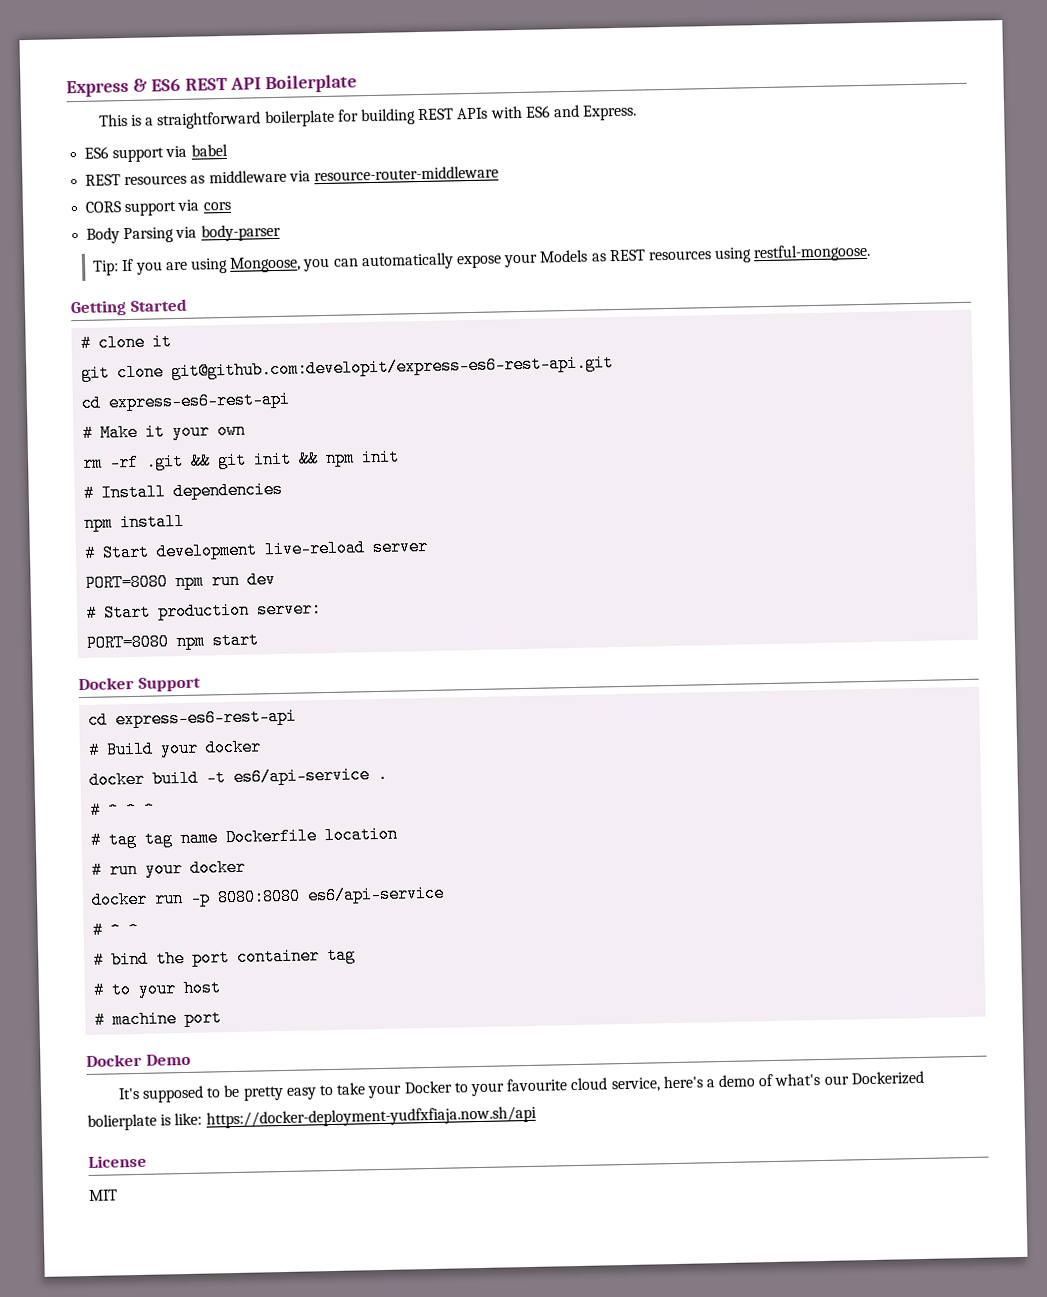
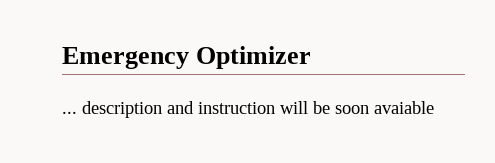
[66,74,358,98] [98,104,638,130] [84,143,228,163] [85,165,499,186] [85,199,231,217] [86,223,281,244] [92,243,872,276] [70,298,188,317] [80,333,173,352] [81,354,615,382] [81,390,292,412] [82,421,247,442] [82,448,401,472] [83,480,284,502] [84,512,186,532] [84,537,430,562] [85,571,277,592] [86,600,323,622] [86,631,260,652] [78,676,201,692] [88,707,298,729] [88,738,263,759] [89,765,389,789] [90,800,156,819] [90,825,399,849] [91,858,247,879] [91,884,446,909] [92,920,140,939] [93,946,357,969] [93,979,223,999] [94,1009,223,1029] [86,1053,191,1068] [117,1070,924,1103] [87,1105,537,1131] [88,1154,147,1168] [88,1189,118,1201] Express & ES6 REST API Boilerplate // This is a straightforward boilerplate for building REST APIs with ES6 and Express. // ES6 support via babel // REST resources as middleware via resource-router-middleware // CORS support via cors // Body Parsing via body-parser // Tip: If you are using Mongoose, you can automatically expose your Models as REST resources using restful-mongoose. // Getting Started // # clone it // git clone git@github.com:developit/express-es6-rest-api.git // cd express-es6-rest-api // # Make it your own // rm -rf .git && git init && npm init // # Install dependencies // npm install // # Start development live-reload server // PORT=8080 npm run dev // # Start production server: // PORT=8080 npm start // Docker Support // cd express-es6-rest-api // # Build your docker // docker build -t es6/api-service . // # ^ ^ ^ // # tag tag name Dockerfile location // # run your docker // docker run -p 8080:8080 es6/api-service // # ^ ^ // # bind the port container tag // # to your host // # machine port // Docker Demo // It's supposed to be pretty easy to take your Docker to your favourite cloud service, here's a demo of what's our Dockerized bolierplate is like: https://docker-deployment-yudfxfiaja.now.sh/api // License // MIT -> [62,46,312,69] [62,101,434,118] Emergency Optimizer // ... description and instruction will be soon avaiable

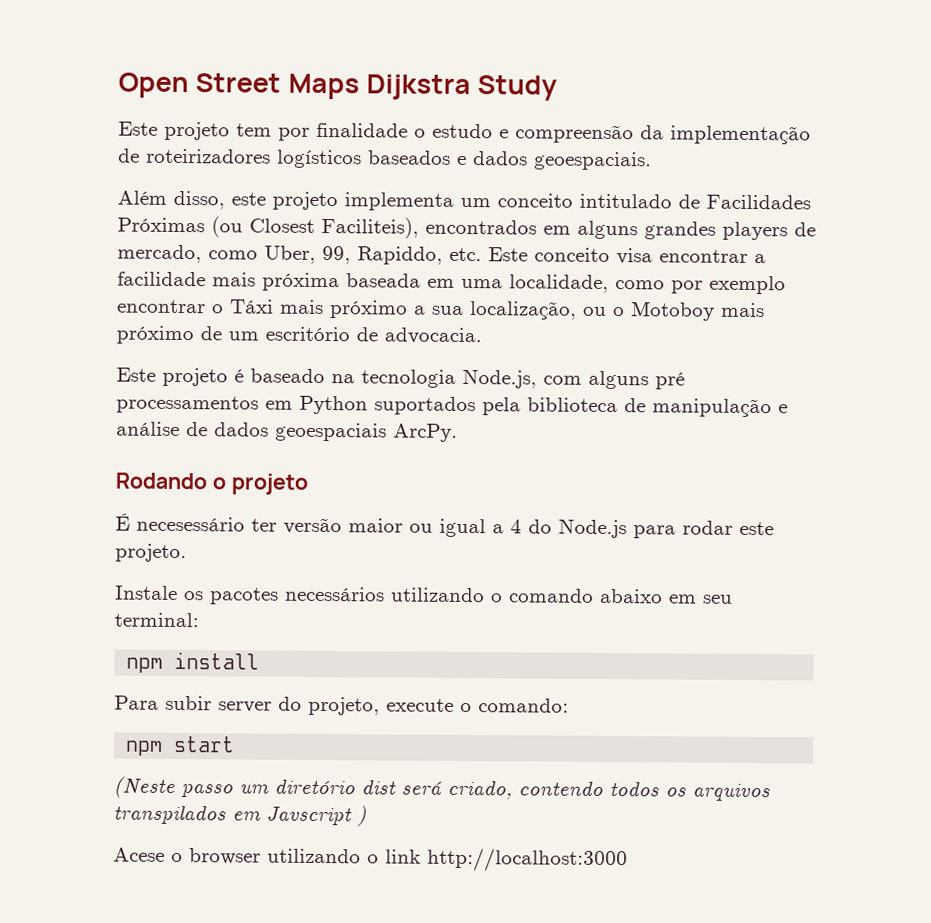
[62,46,312,69] [62,101,434,118] Emergency Optimizer // ... description and instruction will be soon avaiable -> [118,72,558,101] [118,121,811,145] [118,148,652,171] [117,190,811,211] [117,216,816,241] [117,244,766,265] [117,271,786,295] [117,299,765,321] [116,325,482,345] [116,367,685,390] [116,395,788,418] [116,421,458,442] [115,472,308,495] [115,513,774,539] [115,543,187,563] [115,585,733,605] [114,612,199,628] [126,651,260,673] [114,695,569,716] [125,735,236,756] [113,776,770,802] [113,804,367,827] [113,847,628,873] Open Street Maps Dijkstra Study // Este projeto tem por finalidade o estudo e compreensão da implementação de roteirizadores logísticos baseados e dados geoespaciais. // Além disso, este projeto implementa um conceito intitulado de Facilidades Próximas (ou Closest Faciliteis), encontrados em alguns grandes players de mercado, como Uber, 99, Rapiddo, etc. Este conceito visa encontrar a facilidade mais próxima baseada em uma localidade, como por exemplo encontrar o Táxi mais próximo a sua localização, ou o Motoboy mais próximo de um escritório de advocacia. // Este projeto é baseado na tecnologia Node.js, com alguns pré processamentos em Python suportados pela biblioteca de manipulação e análise de dados geoespaciais ArcPy. // Rodando o projeto // É necesessário ter versão maior ou igual a 4 do Node.js para rodar este projeto. // Instale os pacotes necessários utilizando o comando abaixo em seu terminal: // npm install // Para subir server do projeto, execute o comando: // npm start // (Neste passo um diretório dist será criado, contendo todos os arquivos transpilados em Javscript ) // Acese o browser utilizando o link http://localhost:3000

